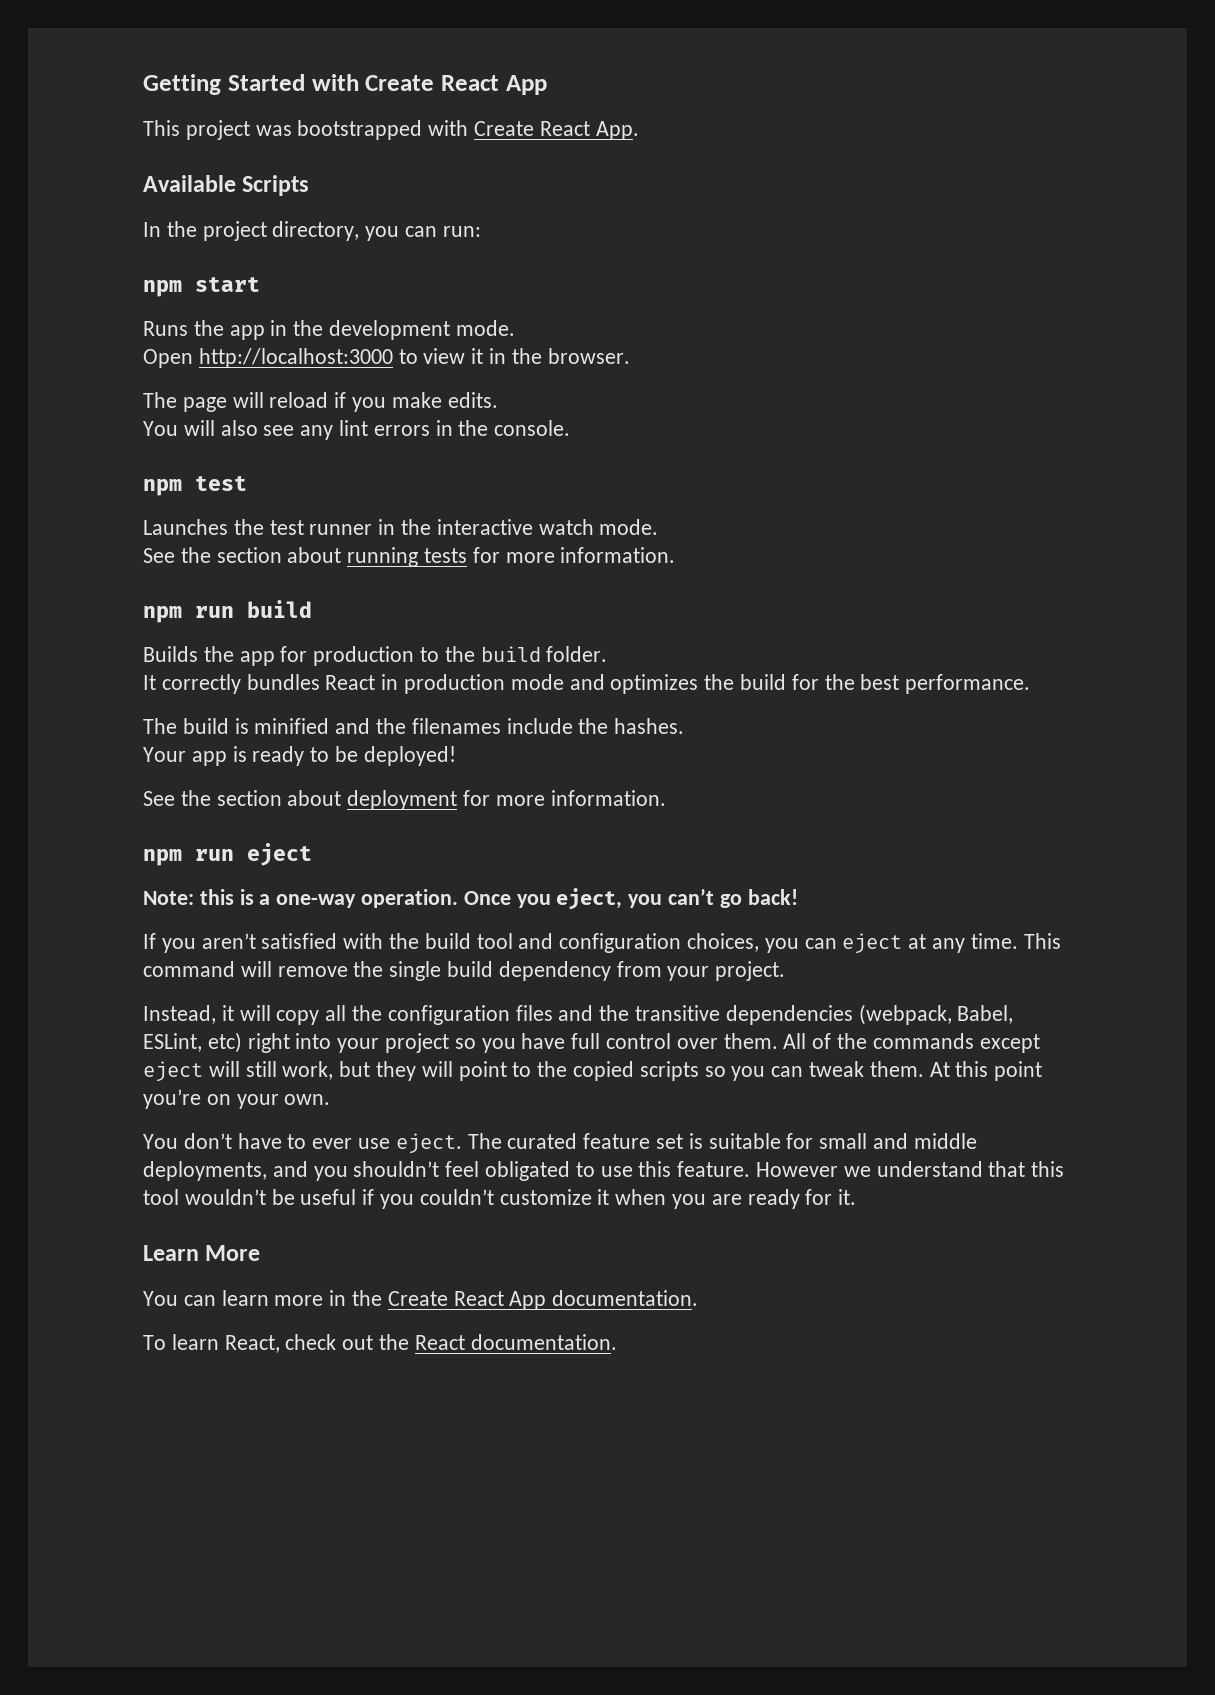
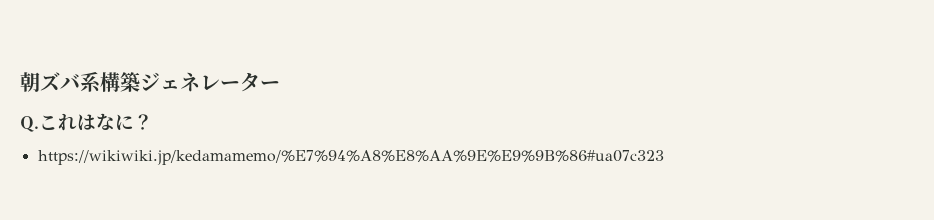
[143,74,547,95] [143,120,639,140] [143,175,310,196] [143,221,481,241] [143,277,260,297] [143,320,515,340] [143,348,630,368] [143,392,498,412] [143,420,571,440] [143,476,247,496] [143,519,659,535] [143,547,676,567] [143,600,312,623] [143,646,608,666] [143,674,1031,694] [143,718,685,734] [143,746,456,766] [143,790,666,810] [143,843,312,866] [143,888,798,910] [143,933,1061,954] [143,961,786,981] [143,1004,1014,1025] [143,1032,1040,1053] [143,1061,1043,1082] [143,1089,331,1109] [143,1133,977,1154] [143,1161,1065,1181] [143,1189,857,1209] [143,1245,261,1261] [143,1290,699,1310] [143,1334,617,1353] Getting Started with Create React App // This project was bootstrapped with Create React App. // Available Scripts // In the project directory, you can run: // npm start // Runs the app in the development mode. // Open http://localhost:3000 to view it in the browser. // The page will reload if you make edits. // You will also see any lint errors in the console. // npm test // Launches the test runner in the interactive watch mode. // See the section about running tests for more information. // npm run build // Builds the app for production to the build folder. // It correctly bundles React in production mode and optimizes the build for the best performance. // The build is minified and the filenames include the hashes. // Your app is ready to be deployed! // See the section about deployment for more information. // npm run eject // Note: this is a one-way operation. Once you eject, you can’t go back! // If you aren’t satisfied with the build tool and configuration choices, you can eject at any time. This command will remove the single build dependency from your project. // Instead, it will copy all the configuration files and the transitive dependencies (webpack, Babel, ESLint, etc) right into your project so you have full control over them. All of the commands except eject will still work, but they will point to the copied scripts so you can tweak them. At this point you’re on your own. // You don’t have to ever use eject. The curated feature set is suitable for small and middle deployments, and you shouldn’t feel obligated to use this feature. However we understand that this tool wouldn’t be useful if you couldn’t customize it when you are ready for it. // Learn More // You can learn more in the Create React App documentation. // To learn React, check out the React documentation. -> [20,71,280,93] [20,113,153,132] [37,150,664,165] 朝ズバ系構築ジェネレーター // Q.これはなに？ // https://wikiwiki.jp/kedamamemo/%E7%94%A8%E8%AA%9E%E9%9B%86#ua07c323

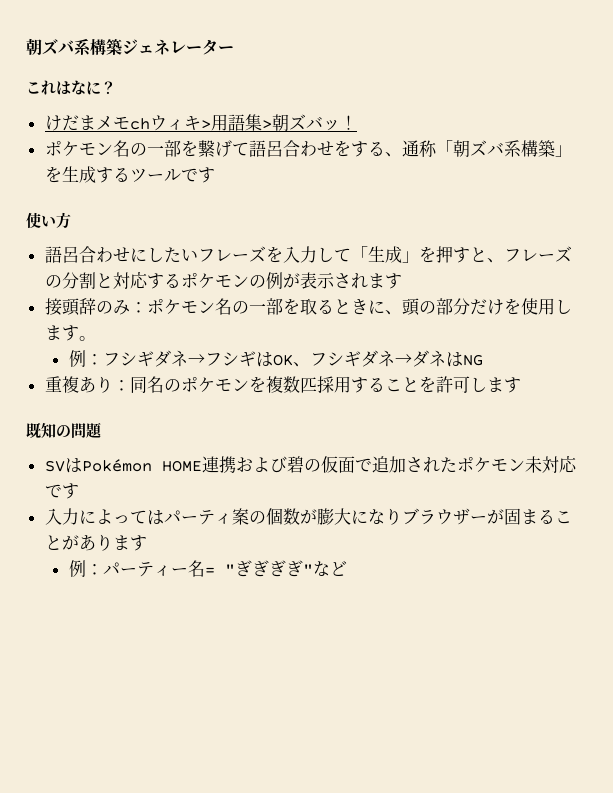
[20,116,39,132] Q. -> (234, 49) none
[37,150,664,165] https://wikiwiki.jp/kedamamemo/%E7%94%A8%E8%AA%9E%E9%9B%86#ua07c323 -> [44,114,357,131] [44,140,572,157] [44,166,215,183] [26,212,71,229] [44,246,572,263] [44,272,402,289] [44,298,572,316] [44,325,96,341] [68,350,483,367] [44,376,521,393] [26,422,103,439] [44,456,577,473] [44,483,79,499] [44,508,572,525] [44,534,147,551] [68,560,347,577] けだまメモchウィキ>用語集>朝ズバッ！ // ポケモン名の一部を繋げて語呂合わせをする、通称「朝ズバ系構築」を生成するツールです // 使い方 // 語呂合わせにしたいフレーズを入力して「生成」を押すと、フレーズの分割と対応するポケモンの例が表示されます // 接頭辞のみ：ポケモン名の一部を取るときに、頭の部分だけを使用します。 // 例：フシギダネ→フシギはOK、フシギダネ→ダネはNG // 重複あり：同名のポケモンを複数匹採用することを許可します // 既知の問題 // SVはPokémon HOME連携および碧の仮面で追加されたポケモン未対応です // 入力によってはパーティ案の個数が膨大になりブラウザーが固まることがあります // 例：パーティー名= "ぎぎぎぎ"など

